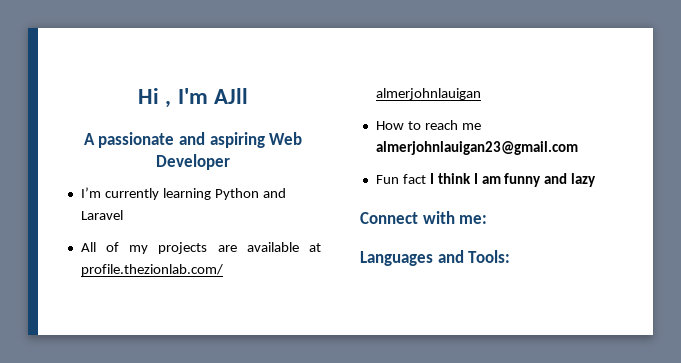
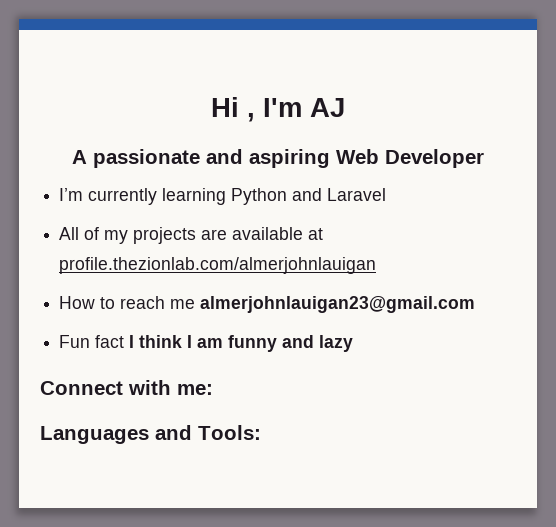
[213,88,248,104] AJll -> [310,98,345,117] AJ

